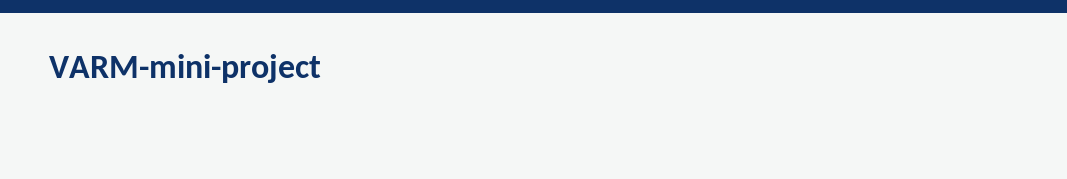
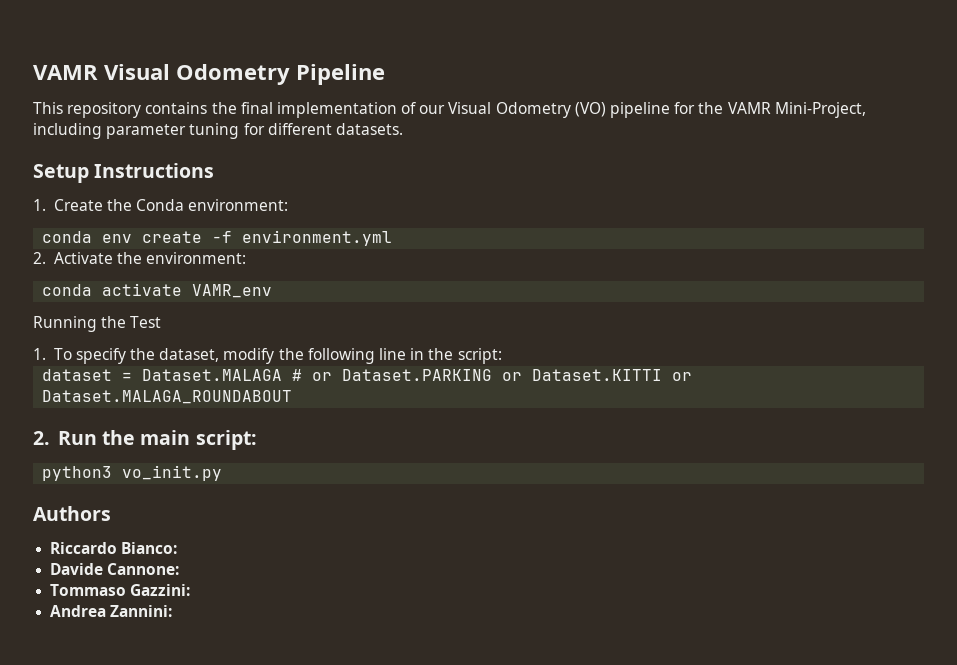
[49,54,321,83] VARM-mini-project -> [33,64,385,85] [33,102,866,118] [33,123,403,139] [33,163,215,183] [33,199,289,211] [42,230,393,246] [33,252,247,264] [42,283,273,298] [33,316,162,332] [33,348,502,364] [42,369,693,381] [42,390,293,404] [33,430,257,450] [42,465,223,481] [33,506,111,521] [50,542,178,554] [50,563,180,575] [50,584,191,596] [50,605,173,617] VAMR Visual Odometry Pipeline // This repository contains the final implementation of our Visual Odometry (VO) pipeline for the VAMR Mini-Project, including parameter tuning for different datasets. // Setup Instructions // 1. Create the Conda environment: // conda env create -f environment.yml // 2. Activate the environment: // conda activate VAMR_env // Running the Test // 1. To specify the dataset, modify the following line in the script: // dataset = Dataset.MALAGA # or Dataset.PARKING or Dataset.KITTI or Dataset.MALAGA_ROUNDABOUT // 2. Run the main script: // python3 vo_init.py // Authors // Riccardo Bianco: // Davide Cannone: // Tommaso Gazzini: // Andrea Zannini:

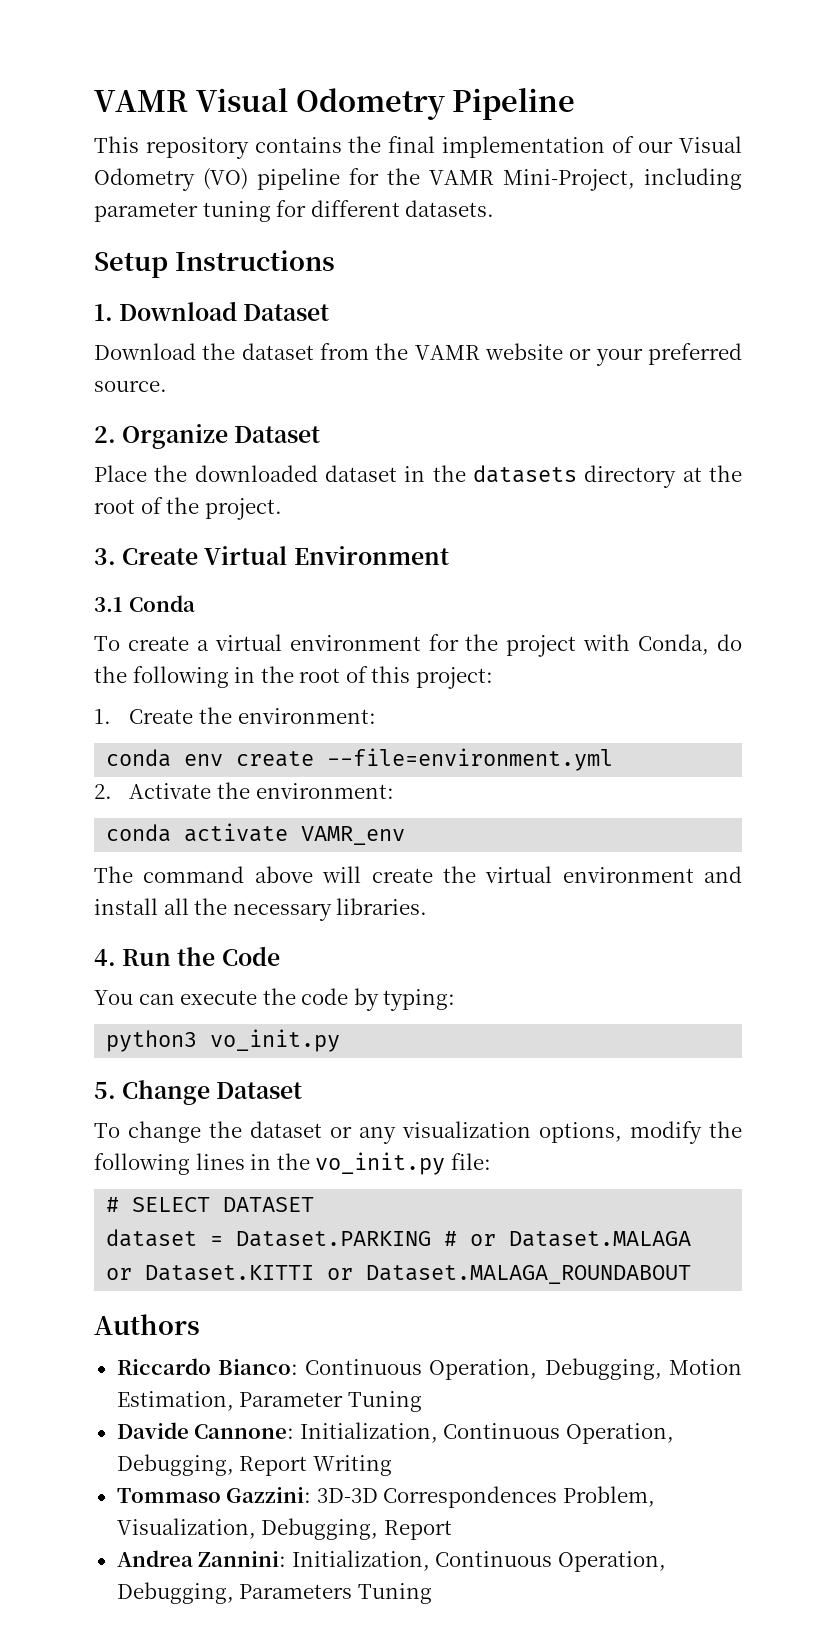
(215, 170) none -> [94,301,330,321] [94,343,742,366] [94,380,167,392] [94,424,321,449] [94,465,742,488] [94,497,282,520] [94,546,449,565] [94,595,195,612] [94,634,742,657] [94,666,493,689] // 1. Download Dataset // Download the dataset from the VAMR website or your preferred source. // 2. Organize Dataset // Place the downloaded dataset in the datasets directory at the root of the project. // 3. Create Virtual Environment // 3.1 Conda // To create a virtual environment for the project with Conda, do the following in the root of this project:
[136,199,185,211] Conda -> (232, 715) none
[212,230,393,246] -f environment.yml -> [327,748,614,771] --file=environment.yml
[33,316,162,332] [33,348,220,364] Running the Test // 1. To specify the dataset, -> [94,866,742,883] [94,898,428,921] [94,946,280,966] [94,988,456,1011] [106,1029,341,1052] [94,1080,303,1105] [94,1121,622,1144] The command above will create the virtual environment and install all the necessary libraries. // 4. Run the Code // You can execute the code by typing: // python3 vo_init.py // 5. Change Dataset // To change the dataset or any visualization options,
[379,348,502,364] line in the script: -> [195,1152,491,1175] [106,1197,315,1212] lines in the vo_init.py file: // # SELECT DATASET
[142,369,283,381] Dataset.MALAGA -> [236,1231,432,1247] Dataset.PARKING
[342,369,493,381] Dataset.PARKING -> [509,1231,692,1247] Dataset.MALAGA
[33,430,257,450] [42,465,223,481] [33,506,111,521] [50,542,178,554] [50,563,180,575] [50,584,191,596] [50,605,173,617] 2. Run the main script: // python3 vo_init.py // Authors // Riccardo Bianco: // Davide Cannone: // Tommaso Gazzini: // Andrea Zannini: -> [94,1314,200,1335] [116,1358,742,1380] [116,1391,422,1412] [116,1422,674,1444] [116,1454,392,1476] [116,1486,655,1508] [116,1518,452,1540] [116,1550,666,1572] [116,1582,432,1604] Authors // Riccardo Bianco: Continuous Operation, Debugging, Motion Estimation, Parameter Tuning // Davide Cannone: Initialization, Continuous Operation, Debugging, Report Writing // Tommaso Gazzini: 3D-3D Correspondences Problem, Visualization, Debugging, Report // Andrea Zannini: Initialization, Continuous Operation, Debugging, Parameters Tuning

